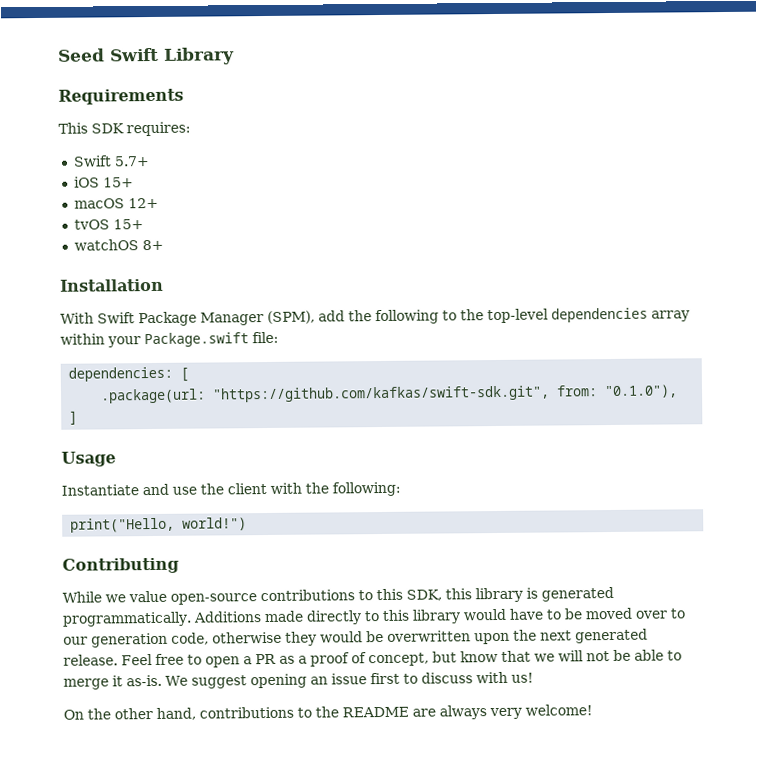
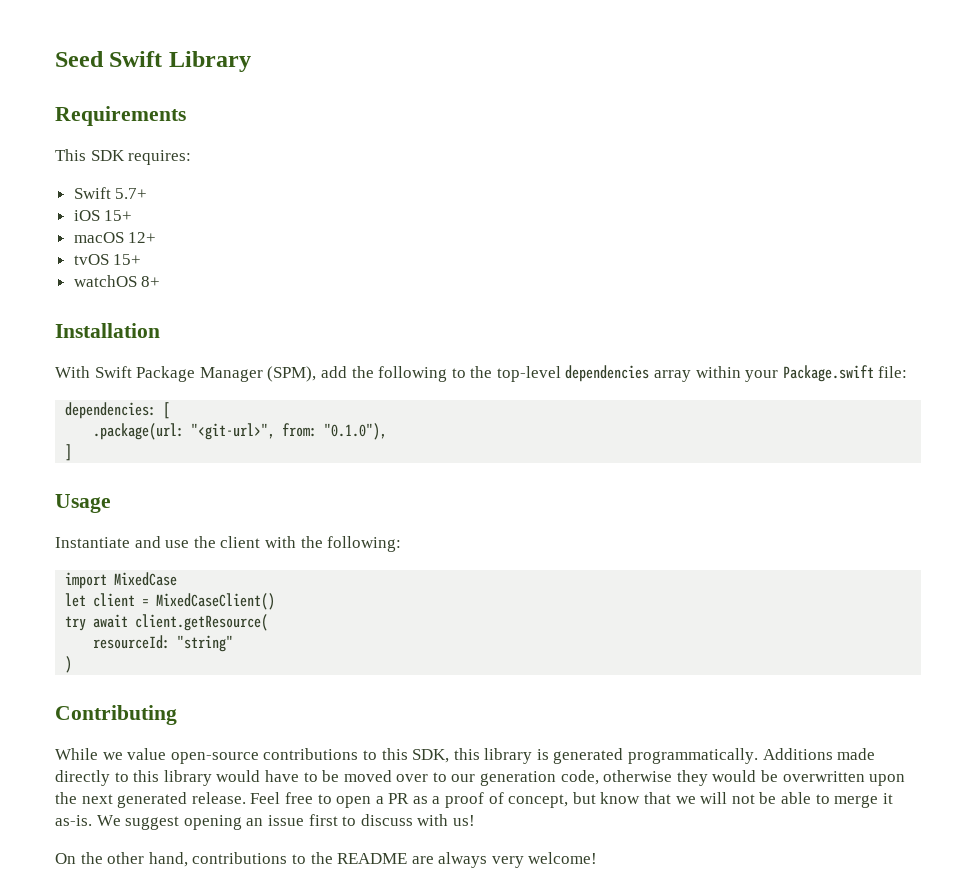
[212,385,551,403] "https://github.com/kafkas/swift-sdk.git", -> [191,423,276,440] "<git-url>",
[70,517,248,533] print("Hello, world!") -> [65,572,178,589] [65,593,276,610] [65,614,269,631] [93,635,234,652] [65,656,73,673] import MixedCase // let client = MixedCaseClient() // try await client.getResource( // resourceId: "string" // )

